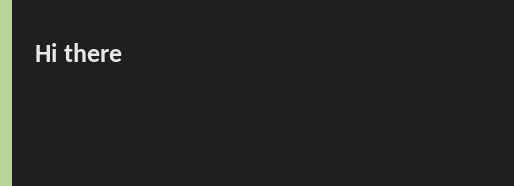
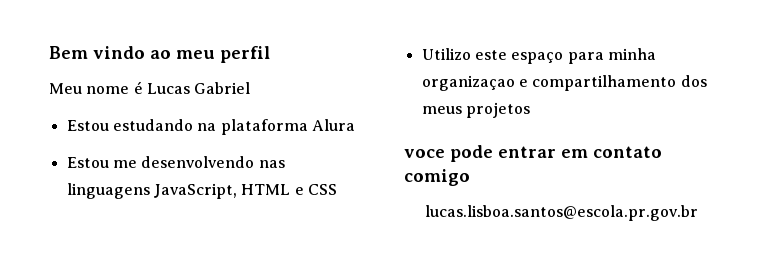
[35,43,123,62] Hi there -> [49,46,270,63] [49,81,251,94] [66,119,355,135] [66,156,285,168] [66,183,337,199] [421,48,656,64] [421,75,707,91] [421,102,530,118] [404,145,662,162] [404,169,470,186] [425,205,699,221] Bem vindo ao meu perfil // Meu nome é Lucas Gabriel // Estou estudando na plataforma Alura // Estou me desenvolvendo nas linguagens JavaScript, HTML e CSS // Utilizo este espaço para minha organizaçao e compartilhamento dos meus projetos // voce pode entrar em contato comigo // lucas.lisboa.santos@escola.pr.gov.br

